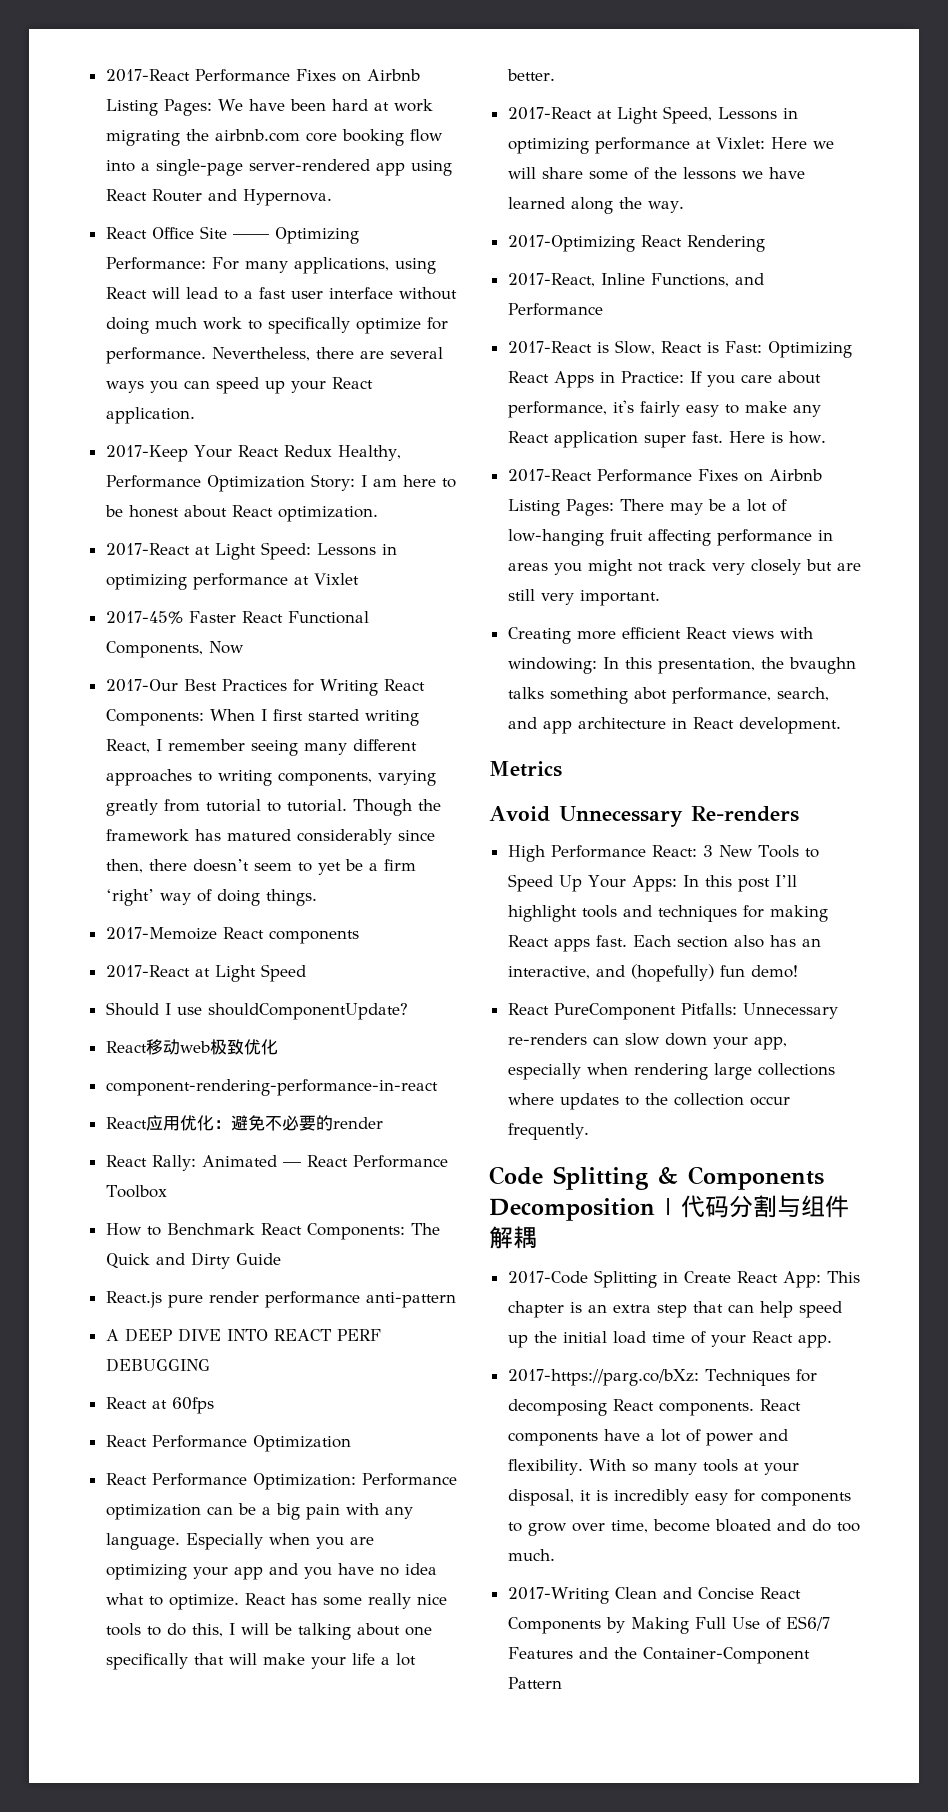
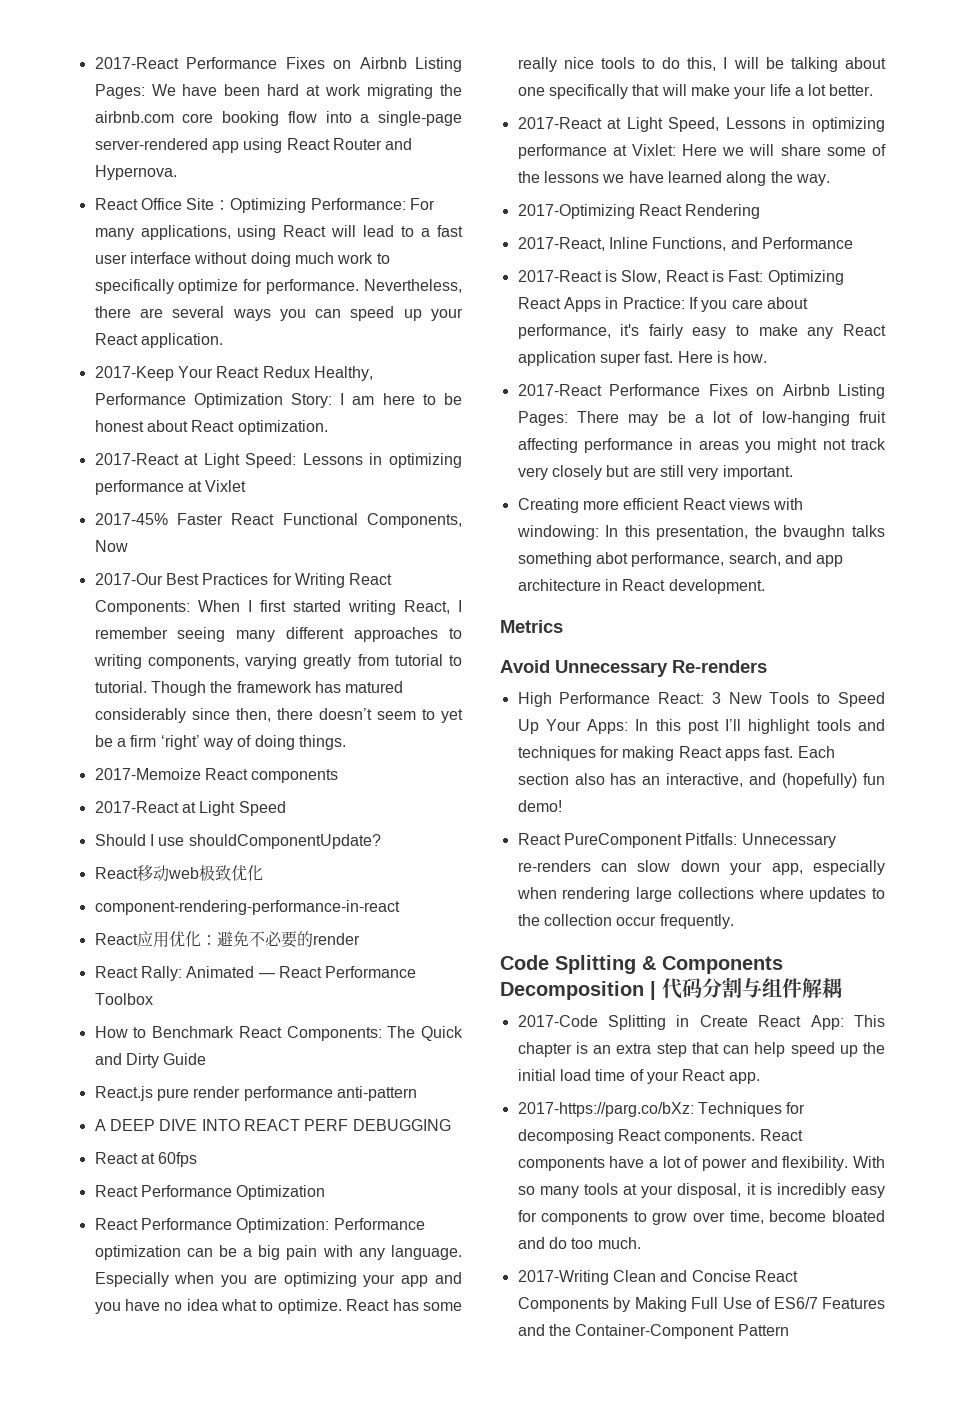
[232,234,269,239] —— -> [214,200,231,210] ：

